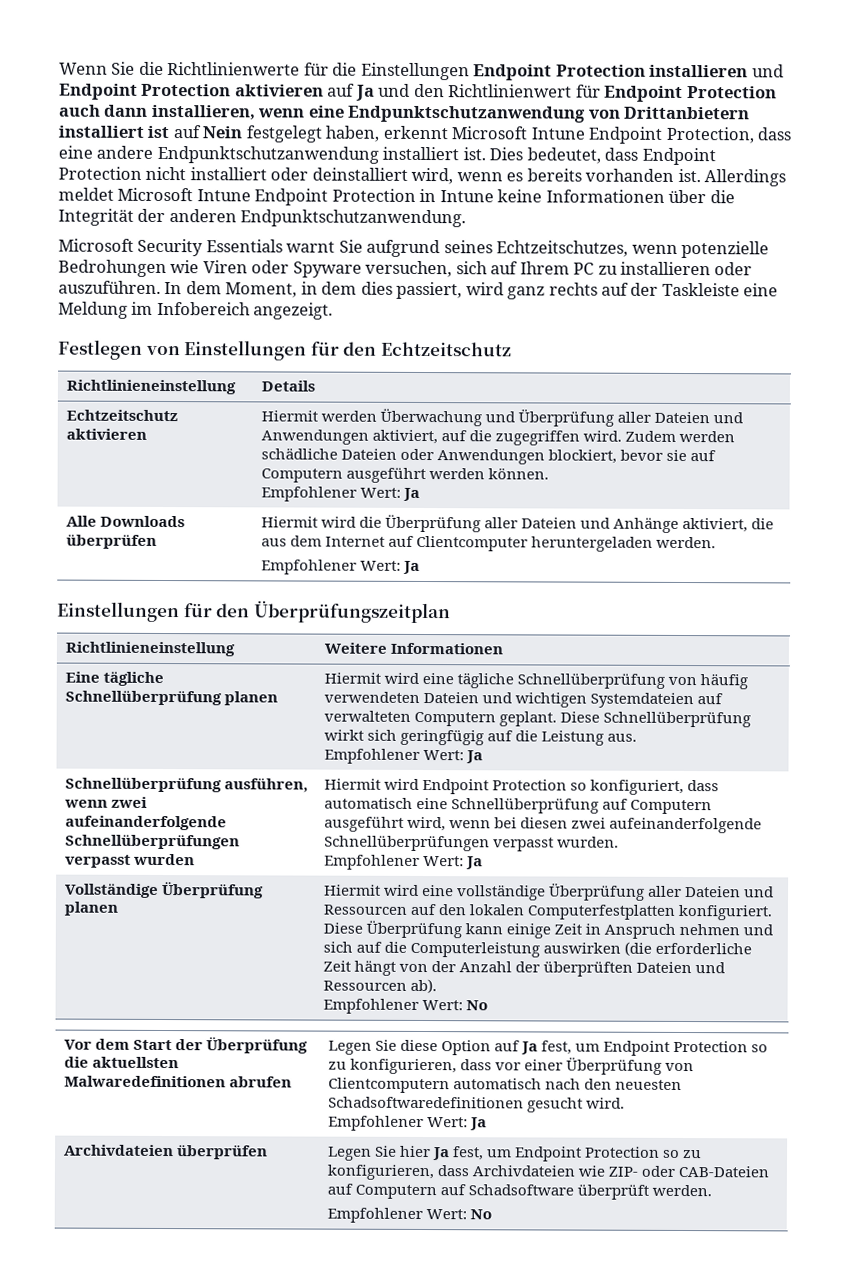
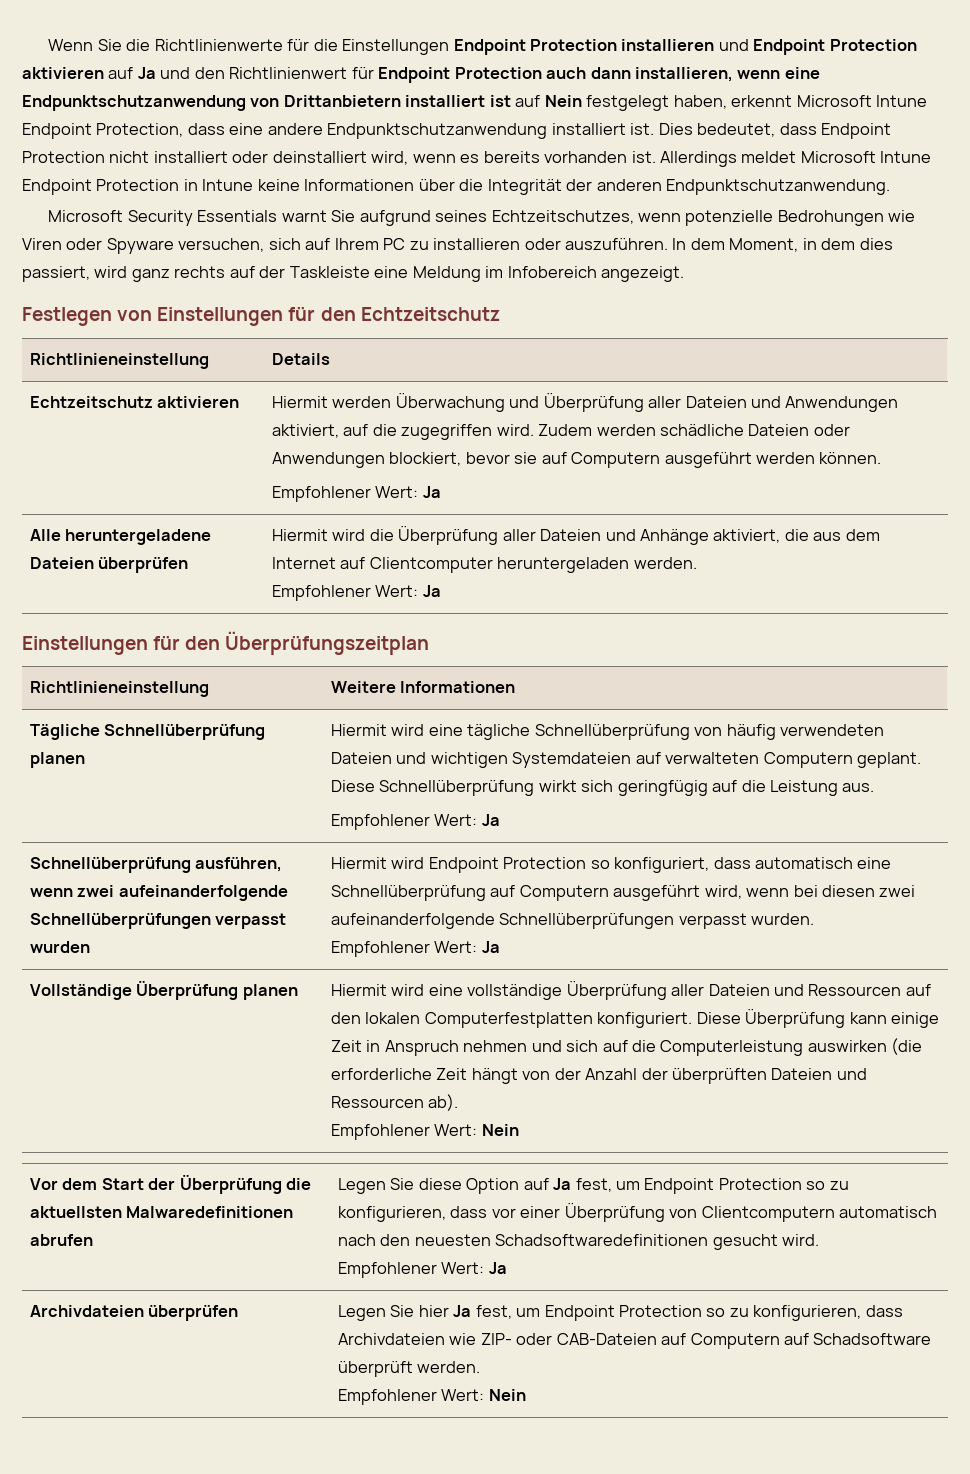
[99,515,185,528] Downloads -> [65,529,212,545] [29,557,94,569] heruntergeladene Dateien
[64,671,164,687] Eine tägliche -> [29,724,100,740] Tägliche
[465,1000,488,1011] No -> [481,1124,519,1136] Nein
[469,1209,492,1220] No -> [488,1389,526,1401] Nein

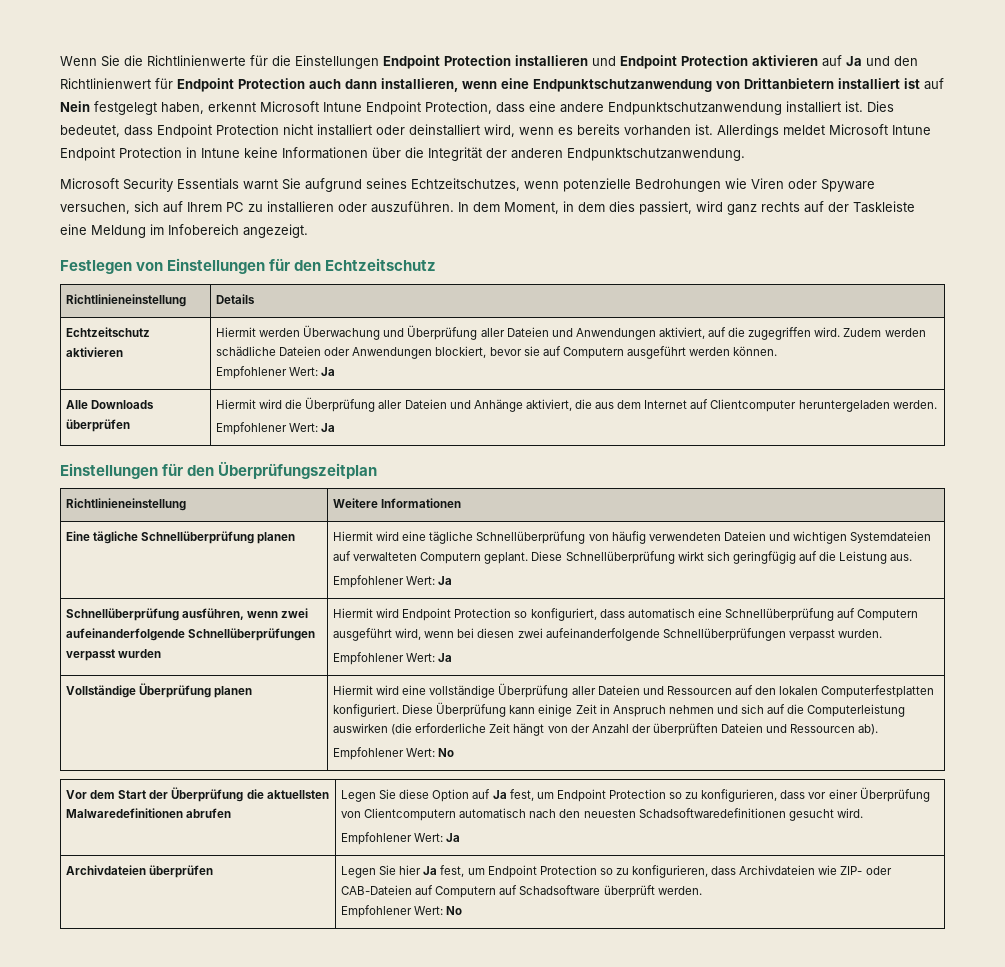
[65,529,212,545] [29,557,94,569] heruntergeladene Dateien -> [91,400,155,409] Downloads
[29,724,100,740] Tägliche -> [66,531,139,544] Eine tägliche
[481,1124,519,1136] Nein -> [438,748,455,757] No
[488,1389,526,1401] Nein -> [446,906,463,915] No

